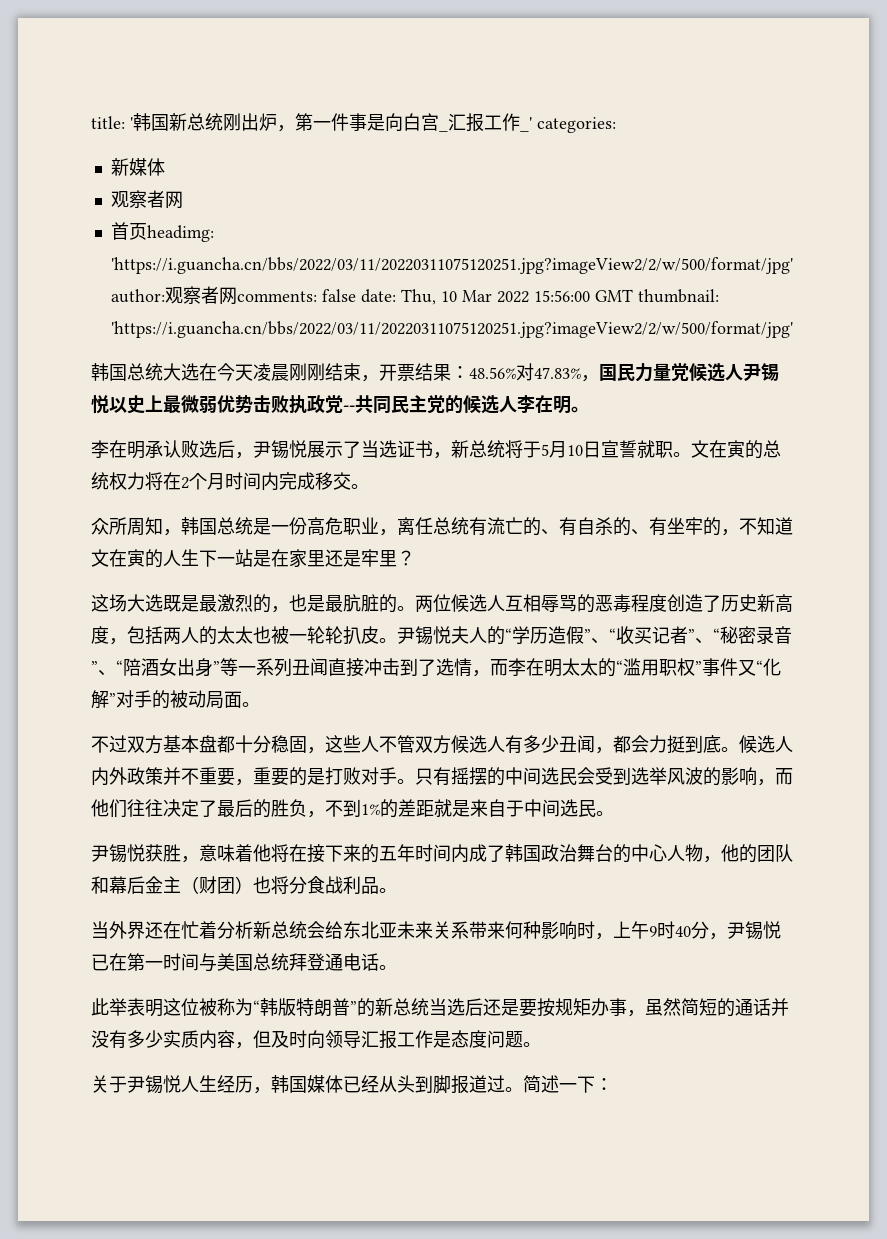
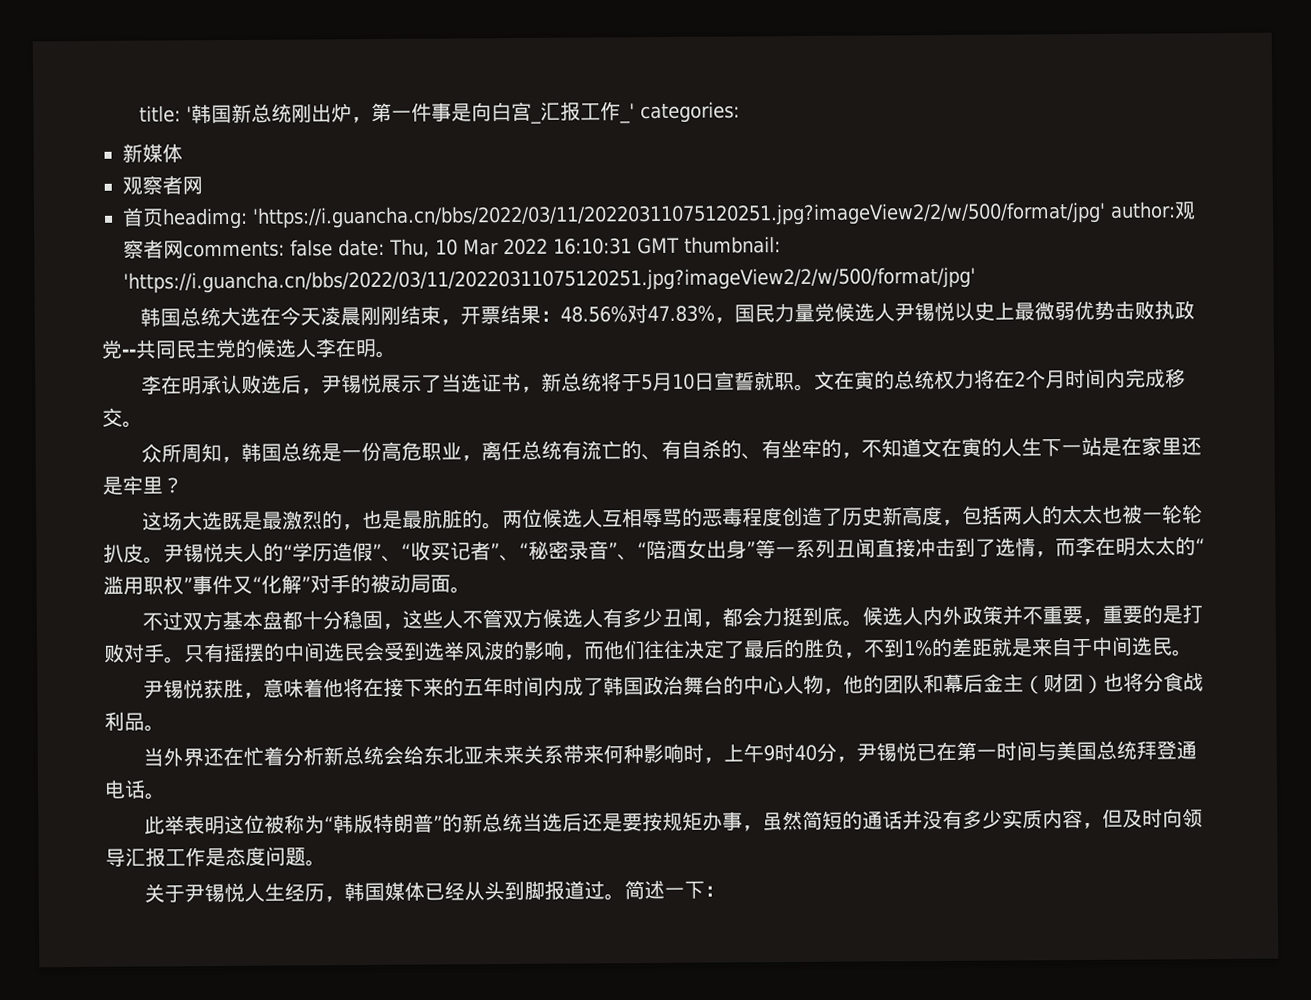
[533,290,590,302] 15:56:00 -> [553,238,632,255] 16:10:31

